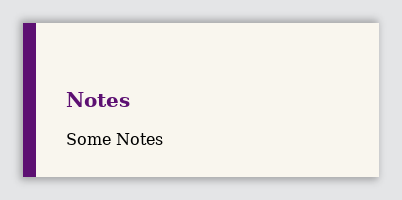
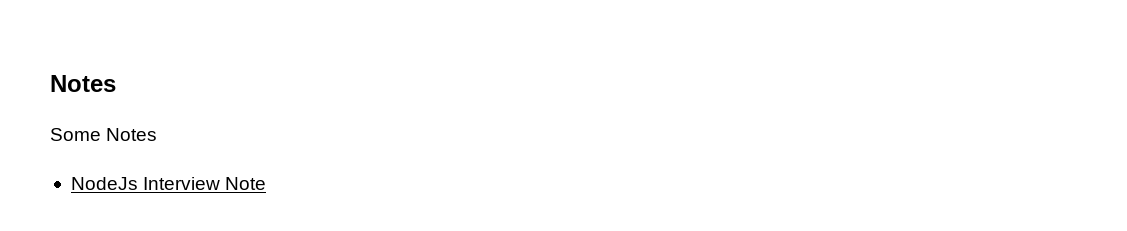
(163, 139) none -> [70,177,267,190] // NodeJs Interview Note

